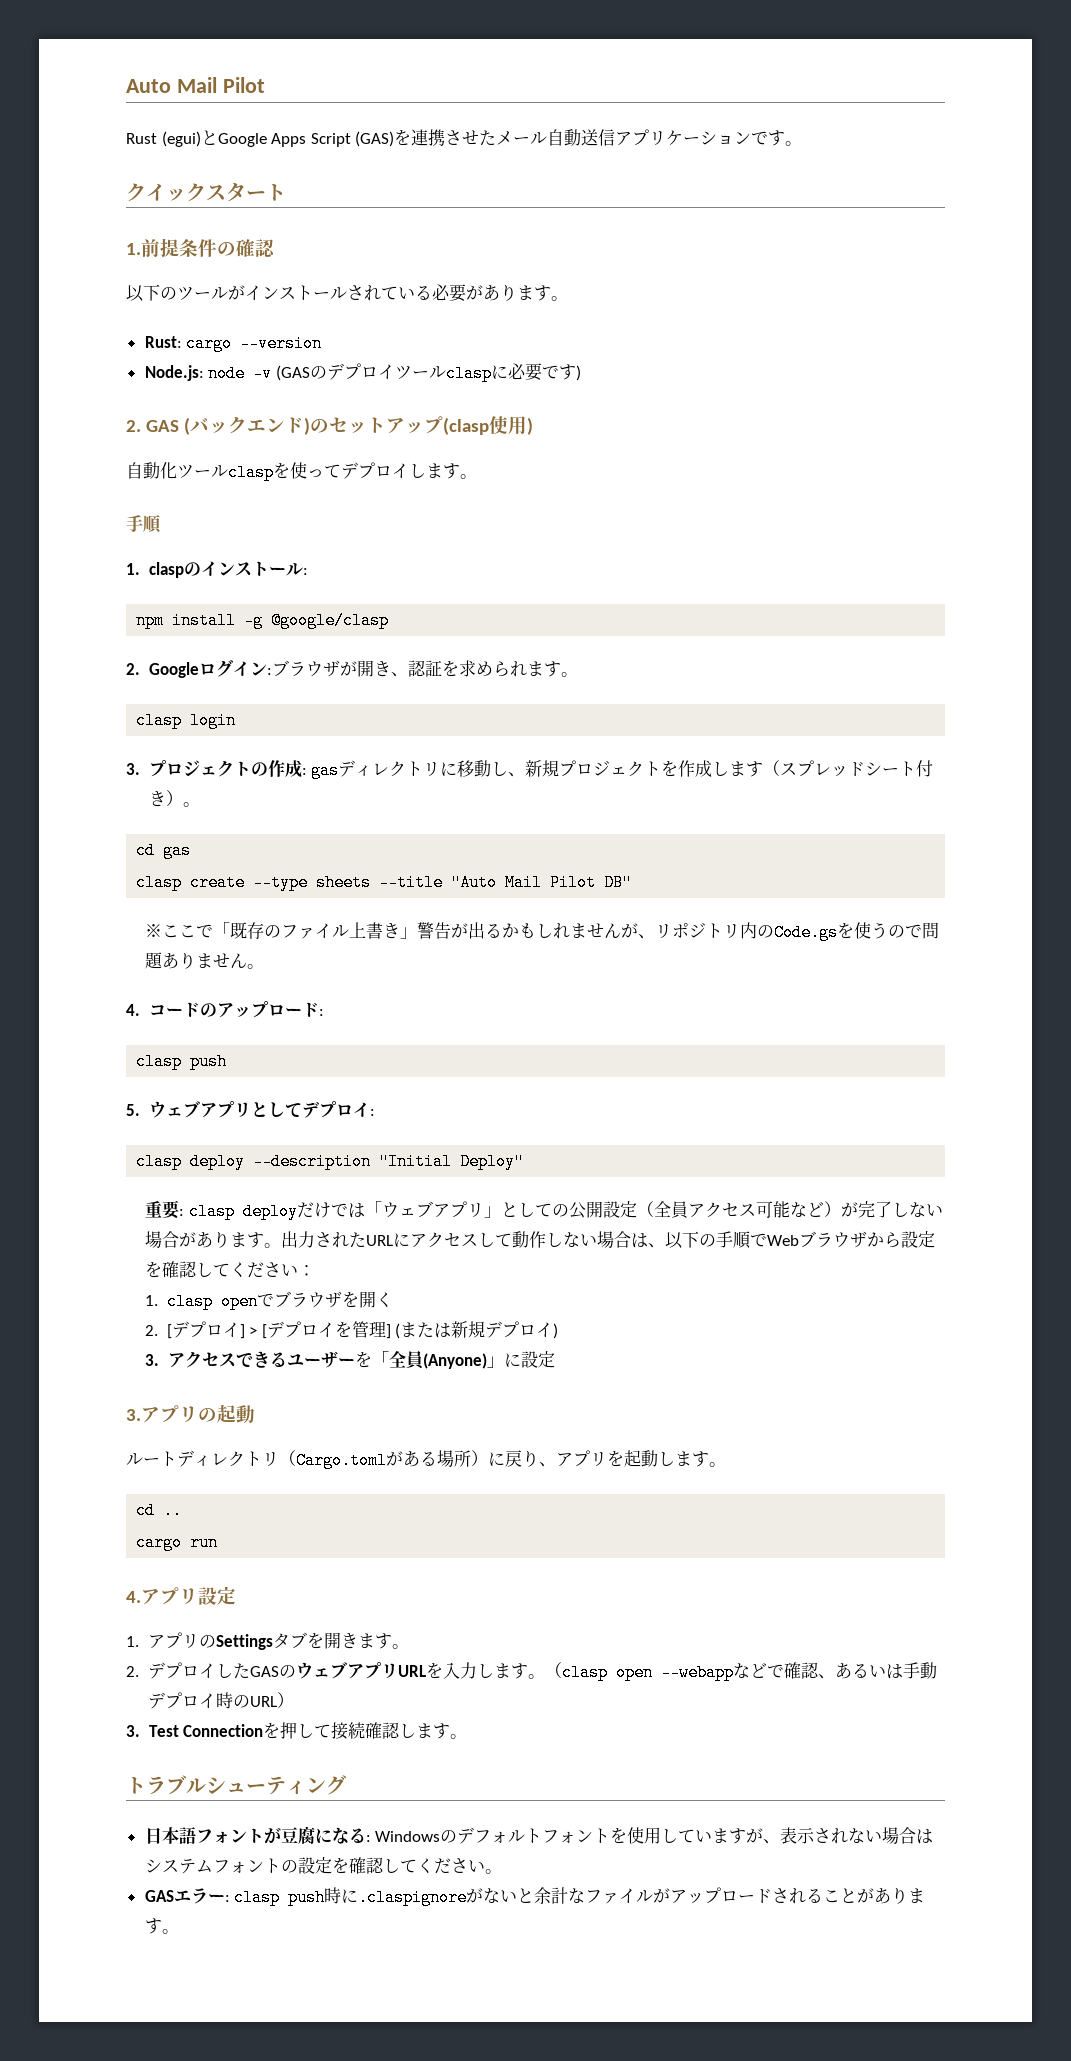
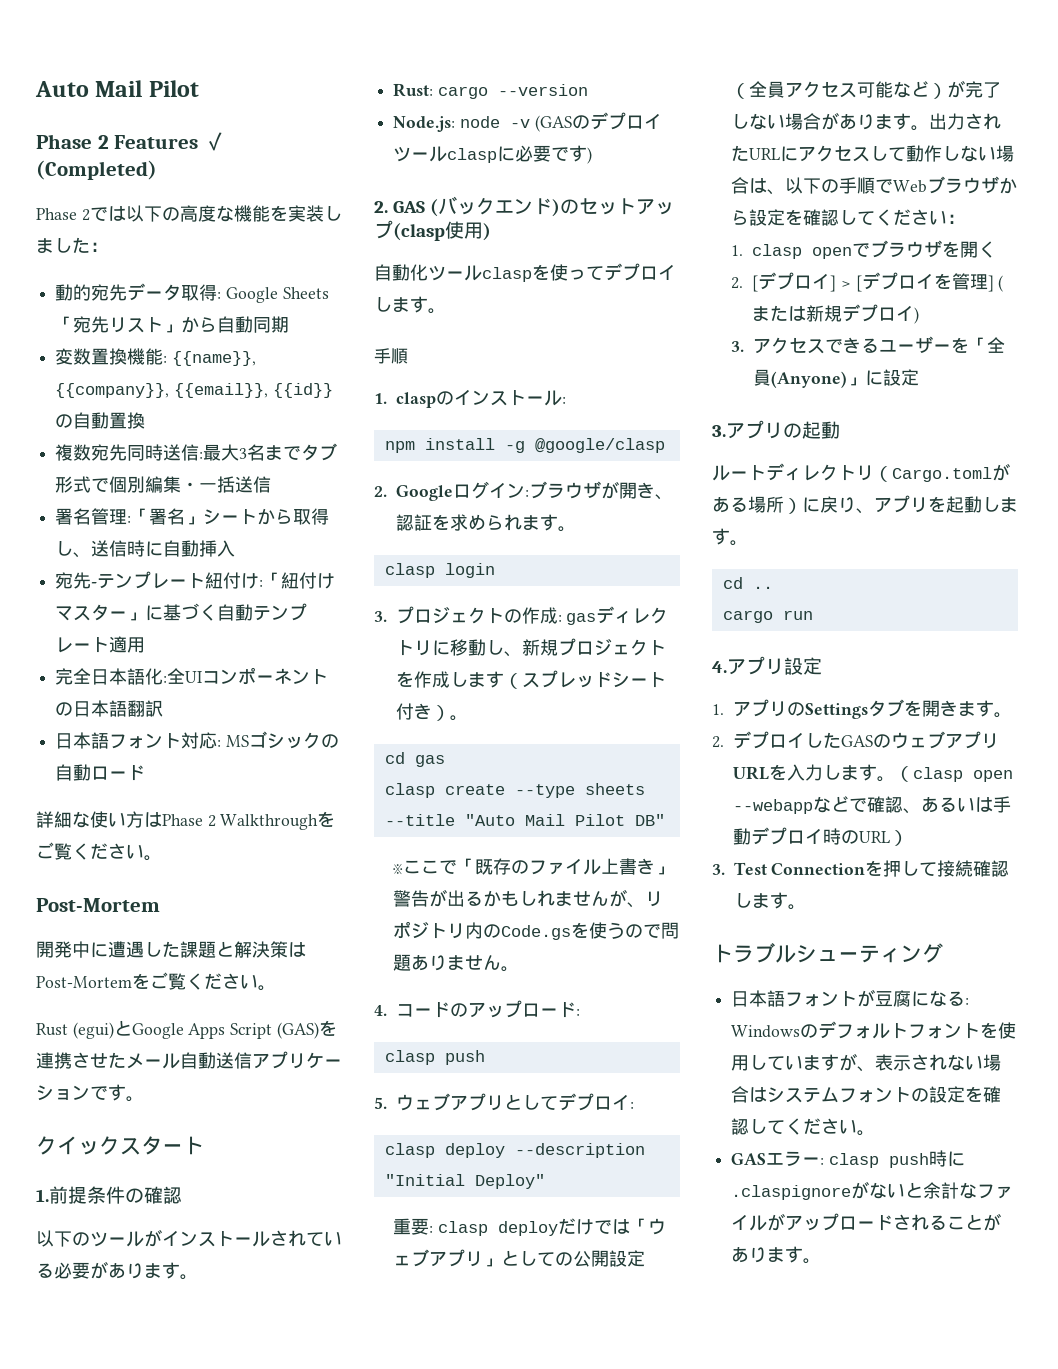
(265, 85) none -> [36,132,226,151] [36,160,157,180] [36,205,342,222] [36,237,108,253] [55,283,329,303] [55,316,290,333] [55,348,256,366] [55,383,333,398] [55,412,146,429] [55,443,338,461] [55,476,272,493] [55,508,330,525] [55,540,236,558] [55,571,336,589] [55,603,308,621] [55,636,146,653] [55,667,329,685] [55,700,164,717] [55,731,339,749] [55,764,146,781] [36,811,336,830] [36,842,162,861] [36,898,160,912] [36,941,306,958] [36,972,276,991] // Phase 2 Features ✓ (Completed) // Phase 2では以下の高度な機能を実装しました： // 動的宛先データ取得: Google Sheets「宛先リスト」から自動同期 // 変数置換機能: {{name}}, {{company}}, {{email}}, {{id}}の自動置換 // 複数宛先同時送信:最大3名までタブ形式で個別編集・一括送信 // 署名管理:「署名」シートから取得し、送信時に自動挿入 // 宛先-テンプレート紐付け:「紐付けマスター」に基づく自動テンプレート適用 // 完全日本語化:全UIコンポーネントの日本語翻訳 // 日本語フォント対応: MSゴシックの自動ロード // 詳細な使い方はPhase 2 Walkthroughをご覧ください。 // Post-Mortem // 開発中に遭遇した課題と解決策はPost-Mortemをご覧ください。

